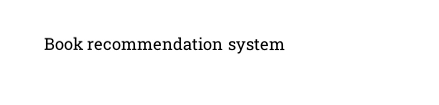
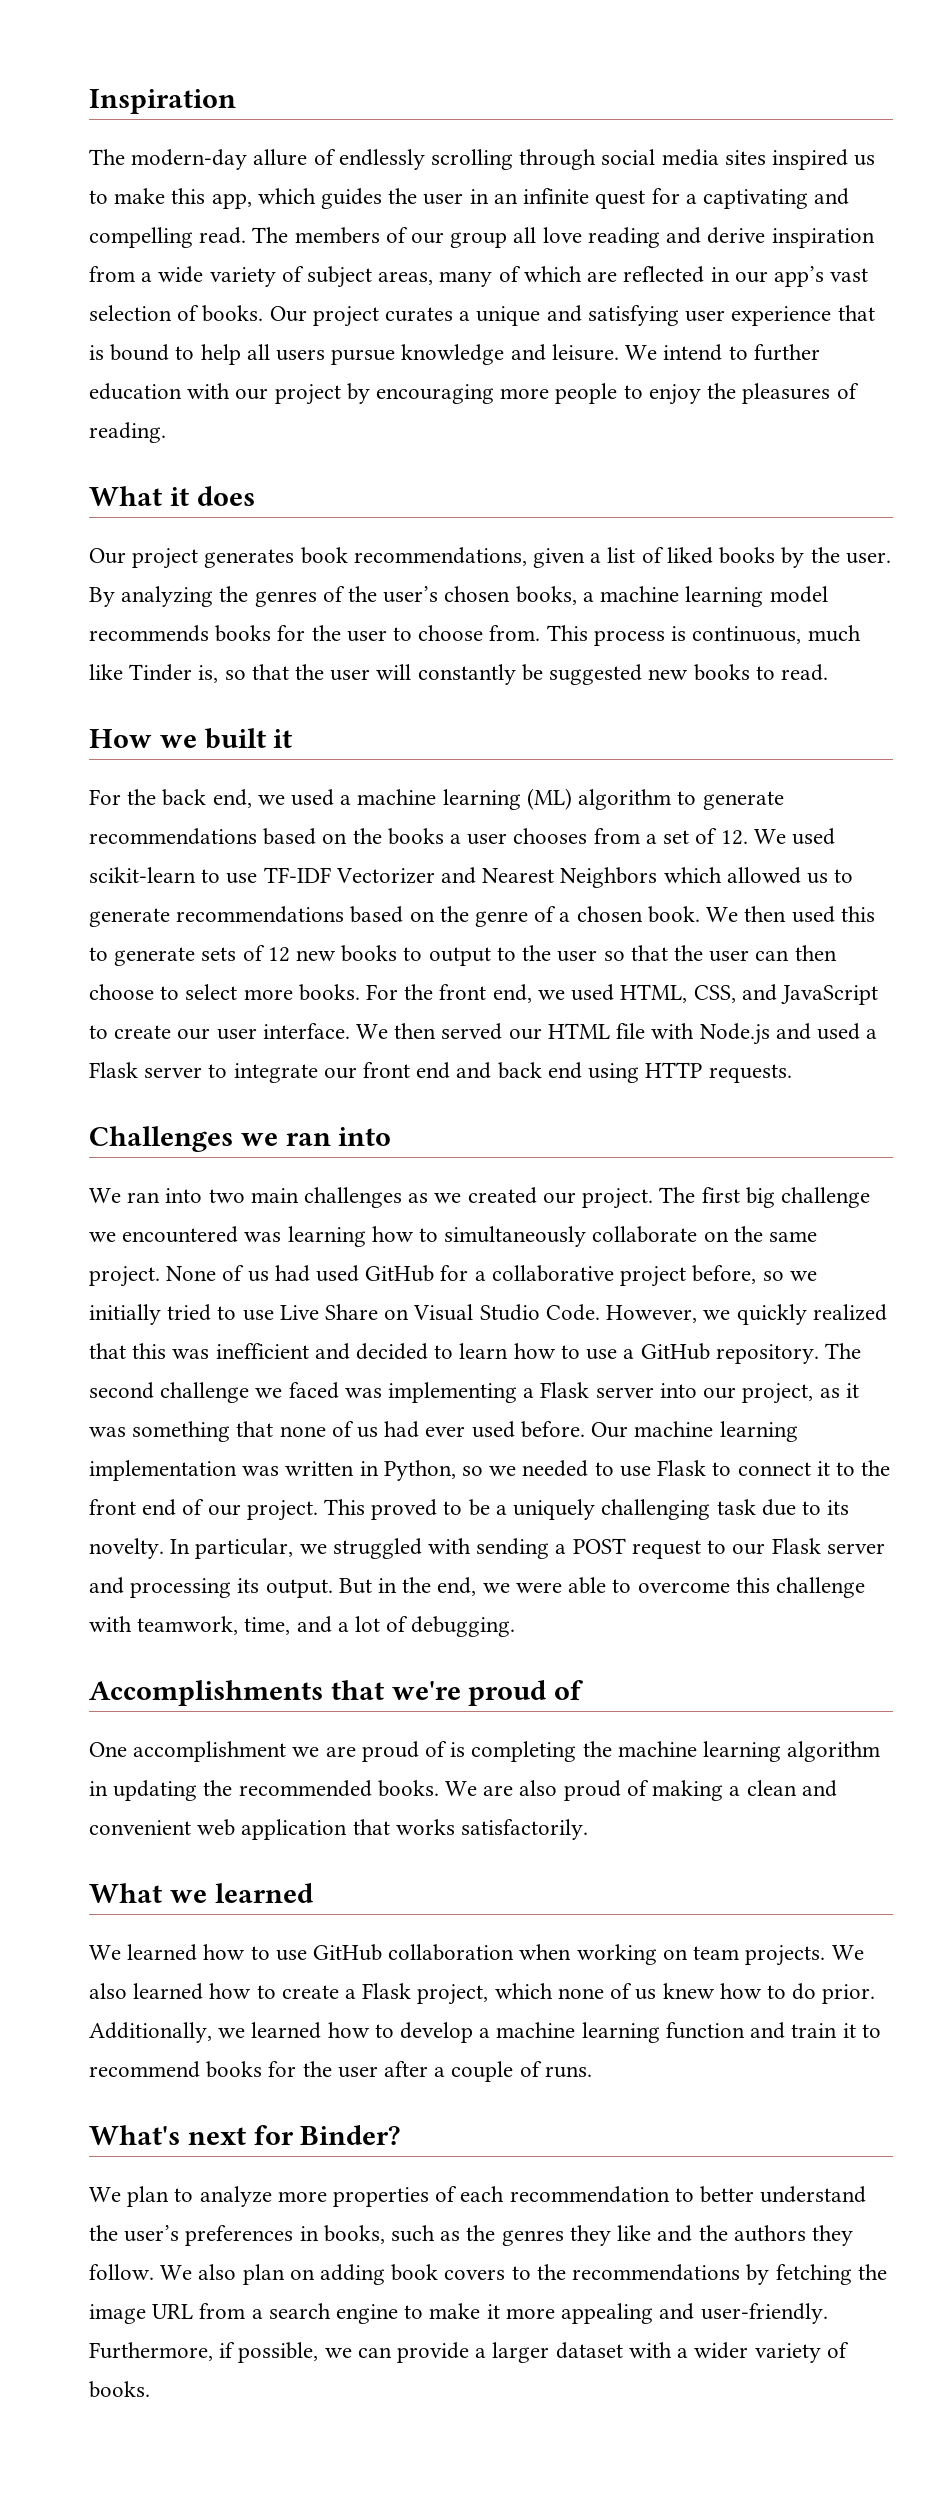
[44,36,286,55] Book recommendation system -> [89,89,236,114] [89,149,876,170] [89,188,850,209] [89,227,875,248] [89,266,869,288] [89,305,875,327] [89,344,820,365] [89,383,859,405] [89,422,166,443] [89,486,255,506] [89,547,891,569] [89,586,828,607] [89,625,861,646] [89,664,828,685] [89,728,293,749] [89,788,784,810] [89,828,835,845] [89,867,854,888] [89,906,875,927] [89,945,837,966] [89,984,878,1005] [89,1023,878,1045] [89,1062,792,1083] [89,1126,392,1152] [89,1187,870,1209] [89,1226,818,1247] [89,1265,817,1287] [89,1304,887,1325] [89,1343,861,1364] [89,1382,859,1404] [89,1421,798,1442] [89,1460,891,1481] [89,1499,850,1521] [89,1538,885,1559] [89,1577,865,1598] [89,1616,516,1637] [89,1680,585,1706] [89,1741,881,1762] [89,1780,837,1801] [89,1819,589,1840] [89,1883,313,1903] [89,1944,864,1966] [89,1983,876,2005] [89,2022,881,2043] [89,2061,592,2082] [89,2125,401,2145] [89,2186,867,2207] [89,2225,853,2246] [89,2264,887,2285] [89,2303,828,2324] [89,2342,849,2363] [89,2381,150,2398] Inspiration // The modern-day allure of endlessly scrolling through social media sites inspired us to make this app, which guides the user in an infinite quest for a captivating and compelling read. The members of our group all love reading and derive inspiration from a wide variety of subject areas, many of which are reflected in our app’s vast selection of books. Our project curates a unique and satisfying user experience that is bound to help all users pursue knowledge and leisure. We intend to further education with our project by encouraging more people to enjoy the pleasures of reading. // What it does // Our project generates book recommendations, given a list of liked books by the user. By analyzing the genres of the user’s chosen books, a machine learning model recommends books for the user to choose from. This process is continuous, much like Tinder is, so that the user will constantly be suggested new books to read. // How we built it // For the back end, we used a machine learning (ML) algorithm to generate recommendations based on the books a user chooses from a set of 12. We used scikit-learn to use TF-IDF Vectorizer and Nearest Neighbors which allowed us to generate recommendations based on the genre of a chosen book. We then used this to generate sets of 12 new books to output to the user so that the user can then choose to select more books. For the front end, we used HTML, CSS, and JavaScript to create our user interface. We then served our HTML file with Node.js and used a Flask server to integrate our front end and back end using HTTP requests. // Challenges we ran into // We ran into two main challenges as we created our project. The first big challenge we encountered was learning how to simultaneously collaborate on the same project. None of us had used GitHub for a collaborative project before, so we initially tried to use Live Share on Visual Studio Code. However, we quickly realized that this was inefficient and decided to learn how to use a GitHub repository. The second challenge we faced was implementing a Flask server into our project, as it was something that none of us had ever used before. Our machine learning implementation was written in Python, so we needed to use Flask to connect it to the front end of our project. This proved to be a uniquely challenging task due to its novelty. In particular, we struggled with sending a POST request to our Flask server and processing its output. But in the end, we were able to overcome this challenge with teamwork, time, and a lot of debugging. // Accomplishments that we're proud of // One accomplishment we are proud of is completing the machine learning algorithm in updating the recommended books. We are also proud of making a clean and convenient web application that works satisfactorily. // What we learned // We learned how to use GitHub collaboration when working on team projects. We also learned how to create a Flask project, which none of us knew how to do prior. Additionally, we learned how to develop a machine learning function and train it to recommend books for the user after a couple of runs. // What's next for Binder? // We plan to analyze more properties of each recommendation to better understand the user’s preferences in books, such as the genres they like and the authors they follow. We also plan on adding book covers to the recommendations by fetching the image URL from a search engine to make it more appealing and user-friendly. Furthermore, if possible, we can provide a larger dataset with a wider variety of books.

